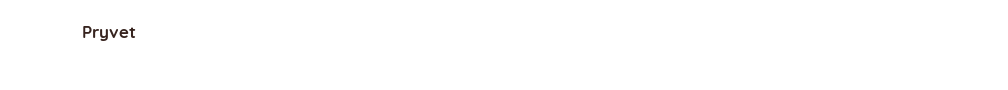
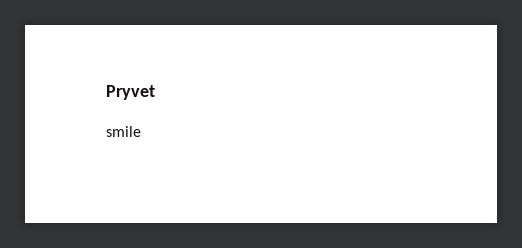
(136, 33) none -> [106,126,141,137] // smile

